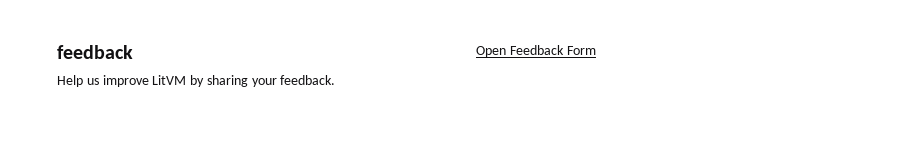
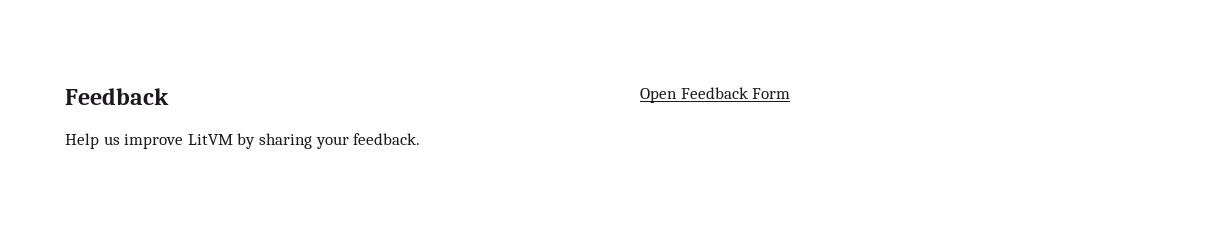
[57,45,133,59] feedback -> [65,88,169,105] Feedback

